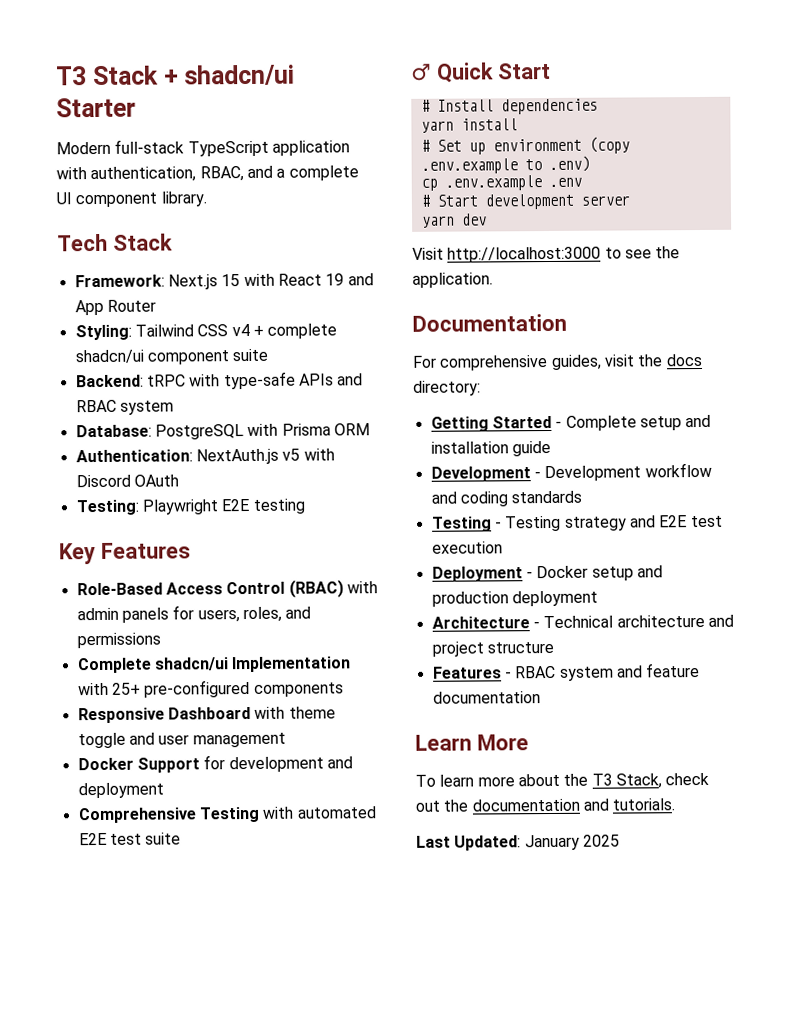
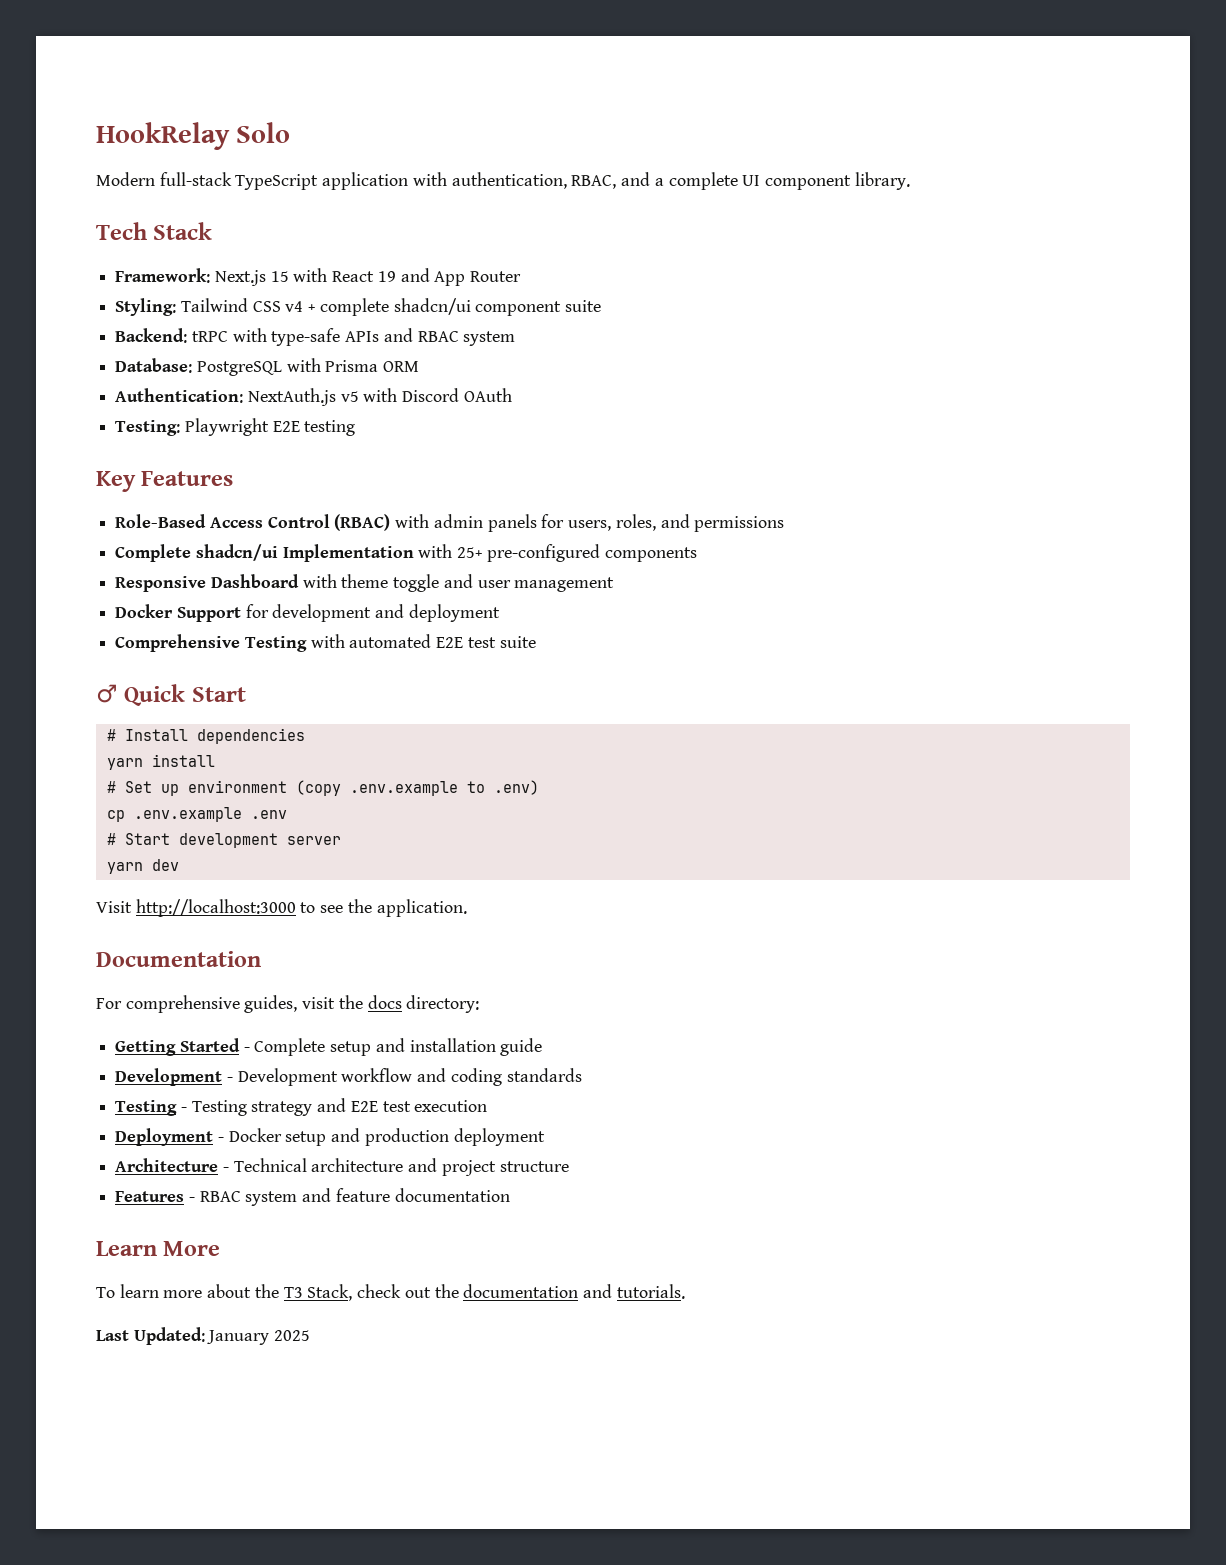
[56,64,296,86] [56,97,136,118] T3 Stack + shadcn/ui Starter -> [96,122,291,150] HookRelay Solo

